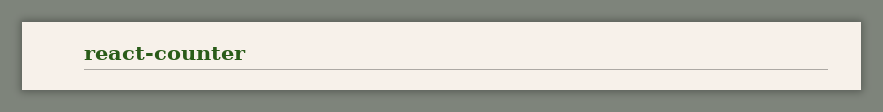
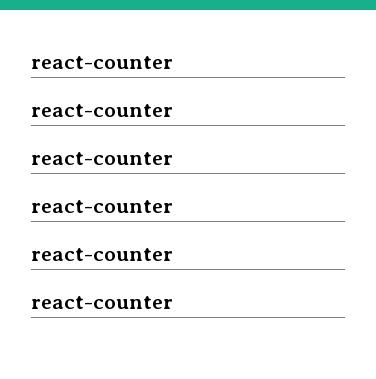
[84,47,246,60] react-counter -> [31,56,173,69] [31,104,173,117] [31,152,173,165] [31,200,173,213] [31,248,173,261] [31,296,173,309] react-counter // react-counter // react-counter // react-counter // react-counter // react-counter

